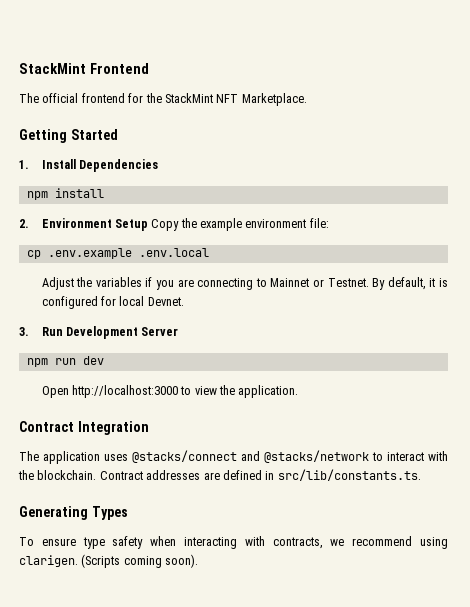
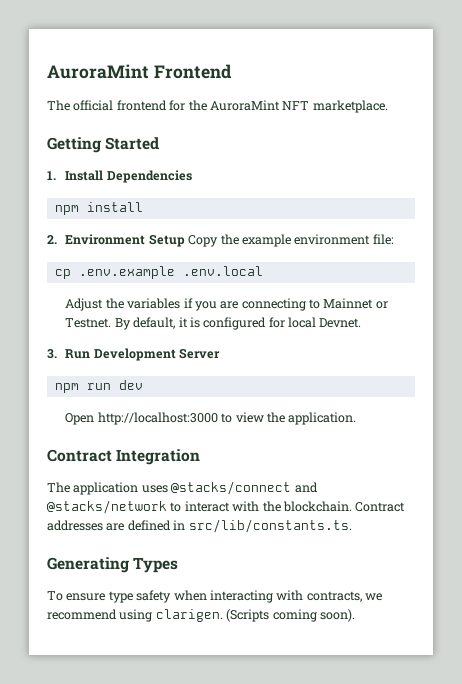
[19,63,86,74] StackMint -> [47,64,149,79] AuroraMint
[164,93,307,106] StackMint NFT Marketplace. -> [209,100,388,113] AuroraMint NFT marketplace.

